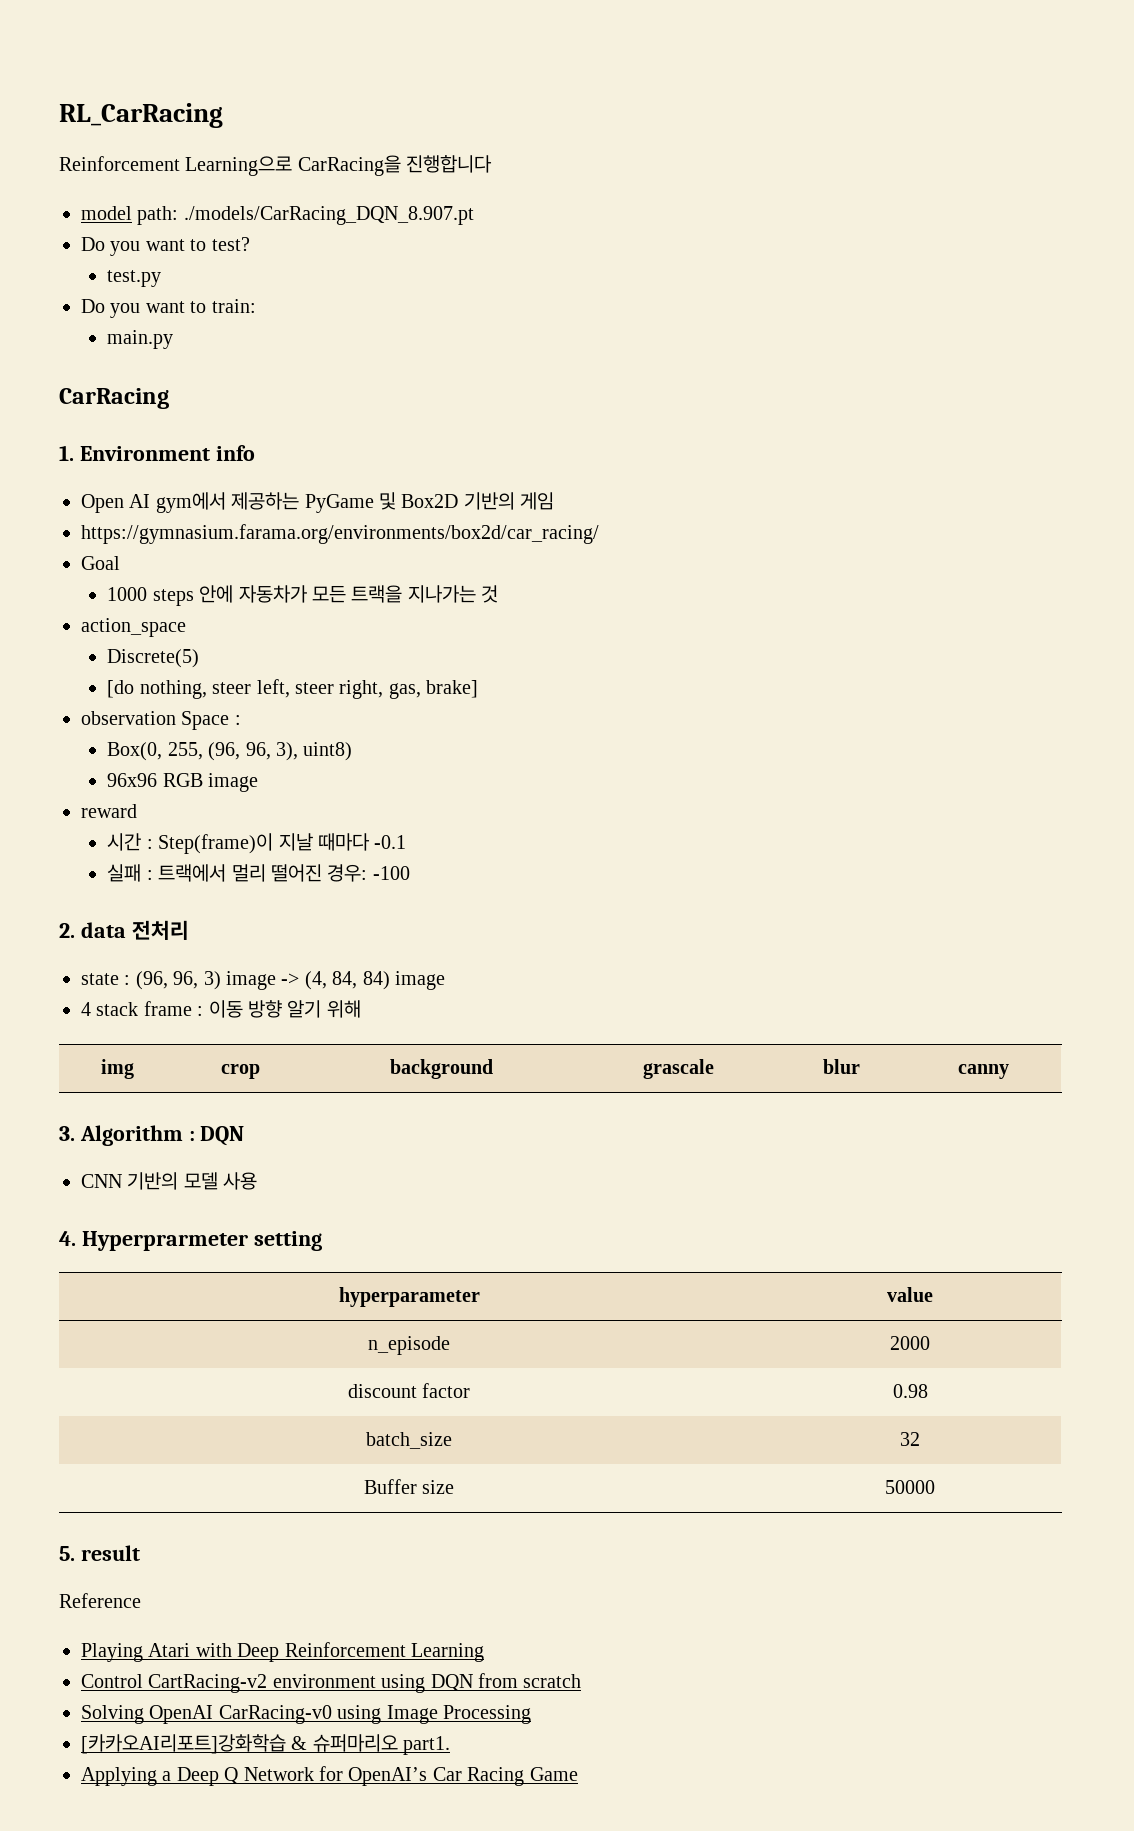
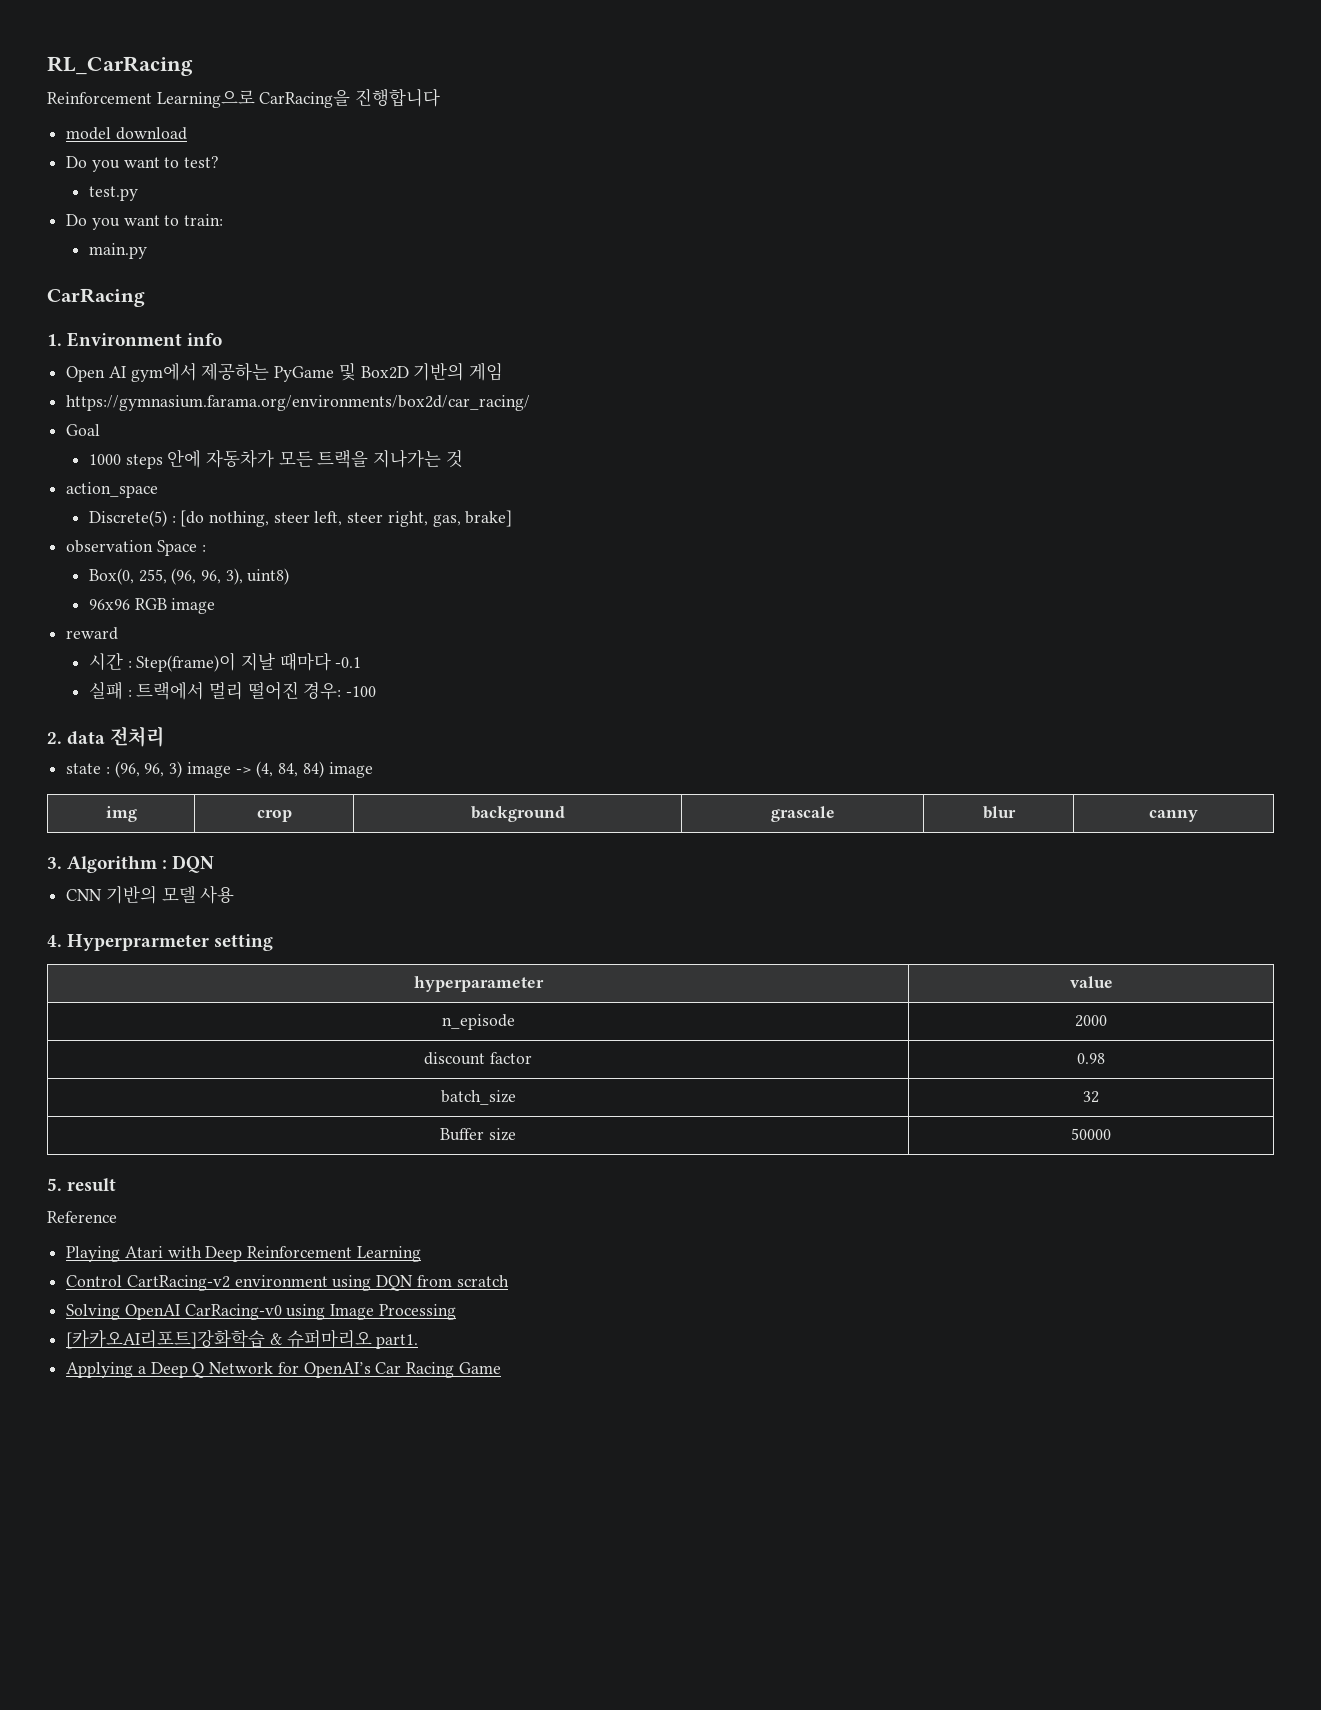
[137,206,474,225] path: ./models/CarRacing_DQN_8.907.pt -> [115,127,187,140] download
(200, 658) // -> [171,516,176,523] :
[81,1000,361,1018] // 4 stack frame : 이동 방향 알기 위해 -> (373, 770) none

